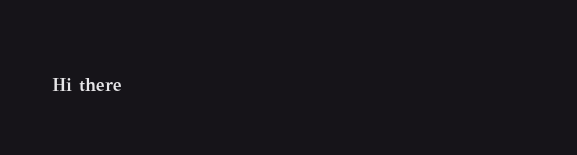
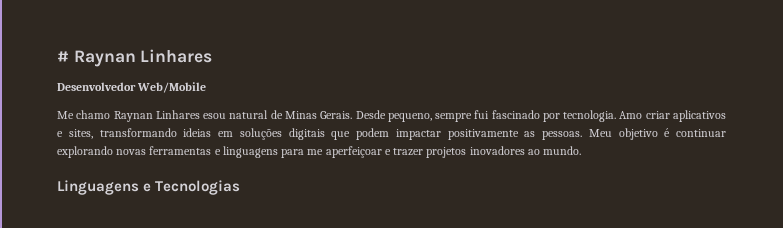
[52,78,122,92] Hi there -> [57,49,213,67] [57,82,207,93] [57,110,726,122] [57,128,726,140] [57,146,582,158] [57,180,241,195] # Raynan Linhares // Desenvolvedor Web/Mobile // Me chamo Raynan Linhares esou natural de Minas Gerais. Desde pequeno, sempre fui fascinado por tecnologia. Amo criar aplicativos e sites, transformando ideias em soluções digitais que podem impactar positivamente as pessoas. Meu objetivo é continuar explorando novas ferramentas e linguagens para me aperfeiçoar e trazer projetos inovadores ao mundo. // Linguagens e Tecnologias

